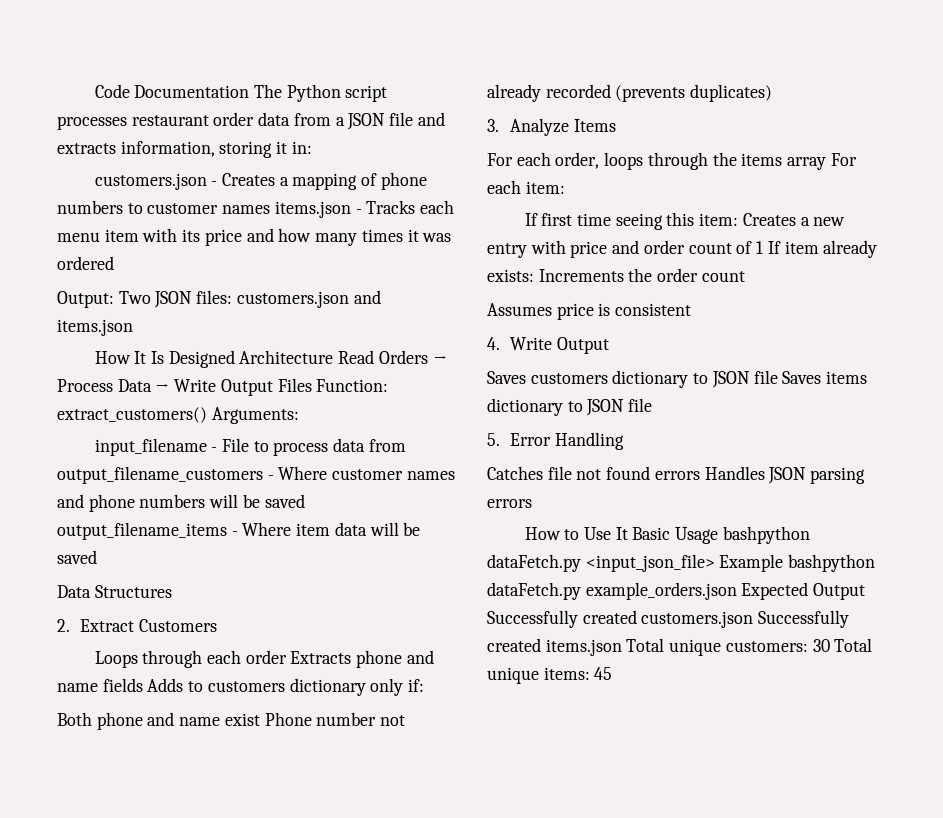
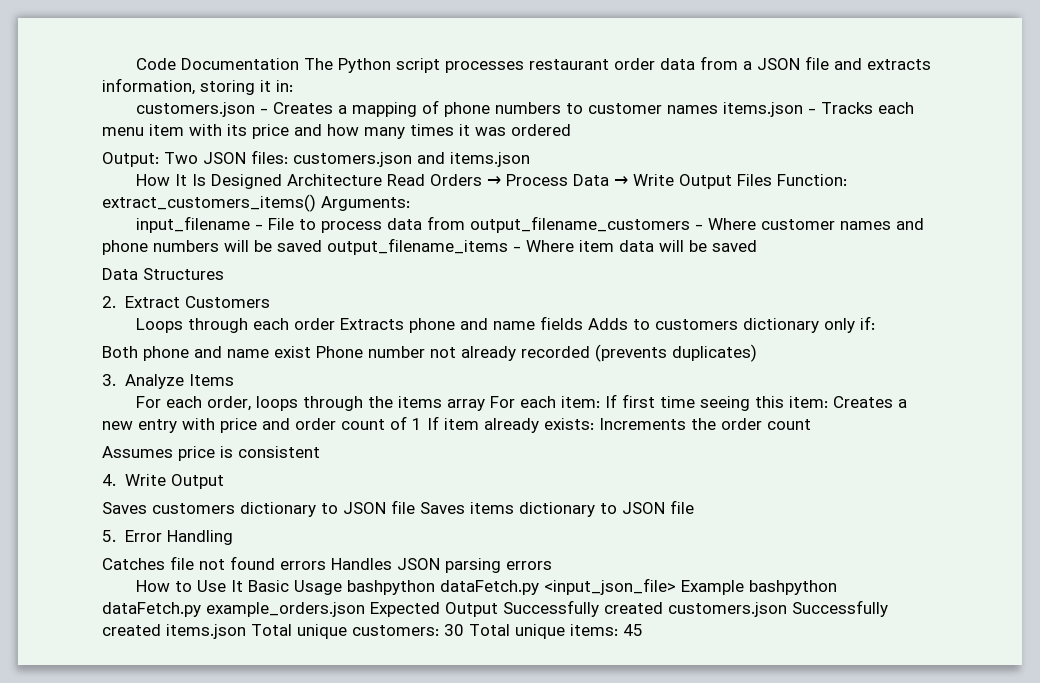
[57,407,207,423] extract_customers() -> [102,194,316,212] extract_customers_items()
(565, 187) // -> (600, 402) none

